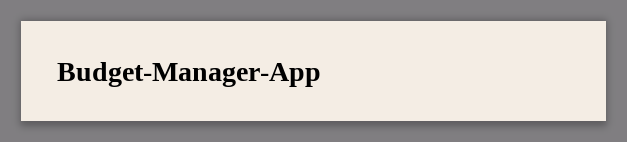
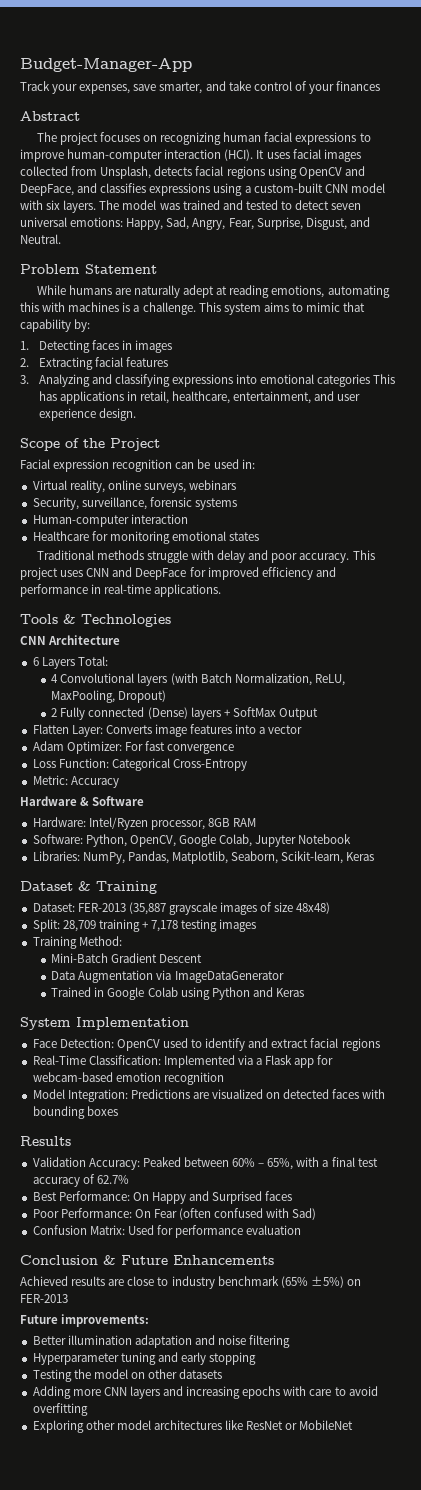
(321, 74) none -> [20,81,381,94] [20,111,80,121] [36,132,371,145] [20,149,361,162] [20,166,365,179] [20,183,385,196] [20,200,362,213] [20,217,370,230] [20,234,61,244] [20,264,157,274] [36,285,390,298] [20,302,366,315] [20,319,91,332] [20,340,172,353] [20,357,168,370] [20,374,396,387] [38,391,361,404] [38,408,136,421] [20,438,160,451] [20,459,255,472] [32,480,237,493] [32,497,237,510] [32,514,188,527] [32,531,260,544] [36,550,375,563] [20,567,336,580] [20,584,222,597] [20,614,171,627] [20,635,121,645] [32,656,108,669] [51,673,345,686] [51,690,167,703] [51,707,318,720] [32,724,303,737] [32,741,235,754] [32,758,247,771] [32,775,119,788] [20,796,145,806] [32,817,257,830] [32,834,352,847] [32,851,375,864] [20,881,157,894] [32,902,331,915] [32,919,257,932] [32,936,122,949] [51,953,203,963] [51,970,284,983] [51,987,304,1000] [20,1017,189,1030] [32,1038,380,1051] [32,1055,334,1068] [32,1072,224,1085] [32,1089,386,1102] [32,1106,118,1119] [20,1136,71,1146] [32,1157,378,1170] [32,1174,129,1187] [32,1191,293,1204] [32,1208,317,1220] [32,1225,302,1238] [20,1255,274,1265] [20,1276,361,1289] [20,1294,68,1303] [20,1314,150,1327] [32,1335,291,1348] [32,1352,257,1365] [32,1369,223,1382] [32,1386,378,1399] [32,1403,88,1416] [32,1420,354,1433] // Track your expenses, save smarter, and take control of your finances // Abstract // The project focuses on recognizing human facial expressions to improve human-computer interaction (HCI). It uses facial images collected from Unsplash, detects facial regions using OpenCV and DeepFace, and classifies expressions using a custom-built CNN model with six layers. The model was trained and tested to detect seven universal emotions: Happy, Sad, Angry, Fear, Surprise, Disgust, and Neutral. // Problem Statement // While humans are naturally adept at reading emotions, automating this with machines is a challenge. This system aims to mimic that capability by: // 1. Detecting faces in images // 2. Extracting facial features // 3. Analyzing and classifying expressions into emotional categories This has applications in retail, healthcare, entertainment, and user experience design. // Scope of the Project // Facial expression recognition can be used in: // Virtual reality, online surveys, webinars // Security, surveillance, forensic systems // Human-computer interaction // Healthcare for monitoring emotional states // Traditional methods struggle with delay and poor accuracy. This project uses CNN and DeepFace for improved efficiency and performance in real-time applications. // Tools & Technologies // CNN Architecture // 6 Layers Total: // 4 Convolutional layers (with Batch Normalization, ReLU, MaxPooling, Dropout) // 2 Fully connected (Dense) layers + SoftMax Output // Flatten Layer: Converts image features into a vector // Adam Optimizer: For fast convergence // Loss Function: Categorical Cross-Entropy // Metric: Accuracy // Hardware & Software // Hardware: Intel/Ryzen processor, 8GB RAM // Software: Python, OpenCV, Google Colab, Jupyter Notebook // Libraries: NumPy, Pandas, Matplotlib, Seaborn, Scikit-learn, Keras // Dataset & Training // Dataset: FER-2013 (35,887 grayscale images of size 48x48) // Split: 28,709 training + 7,178 testing images // Training Method: // Mini-Batch Gradient Descent // Data Augmentation via ImageDataGenerator // Trained in Google Colab using Python and Keras // System Implementation // Face Detection: OpenCV used to identify and extract facial regions // Real-Time Classification: Implemented via a Flask app for webcam-based emotion recognition // Model Integration: Predictions are visualized on detected faces with bounding boxes // Results // Validation Accuracy: Peaked between 60% – 65%, with a final test accuracy of 62.7% // Best Performance: On Happy and Surprised faces // Poor Performance: On Fear (often confused with Sad) // Confusion Matrix: Used for performance evaluation // Conclusion & Future Enhancements // Achieved results are close to industry benchmark (65% ±5%) on FER-2013 // Future improvements: // Better illumination adaptation and noise filtering // Hyperparameter tuning and early stopping // Testing the model on other datasets // Adding more CNN layers and increasing epochs with care to avoid overfitting // Exploring other model architectures like ResNet or MobileNet

